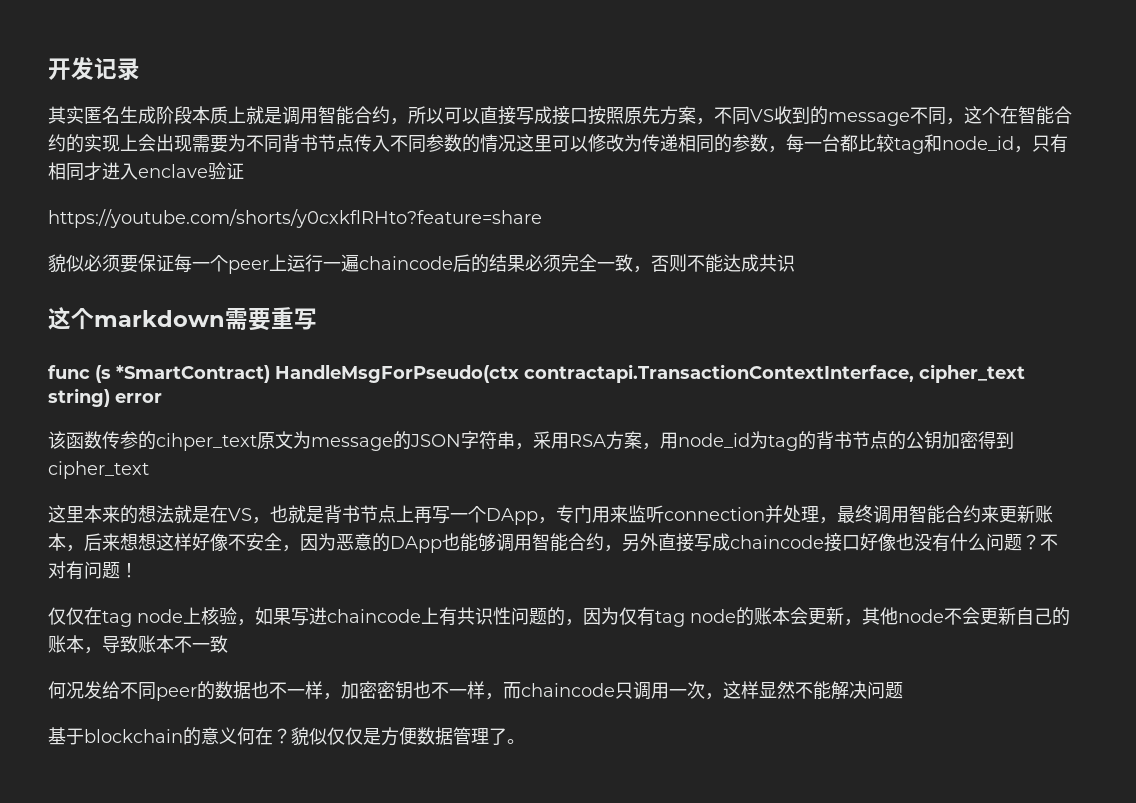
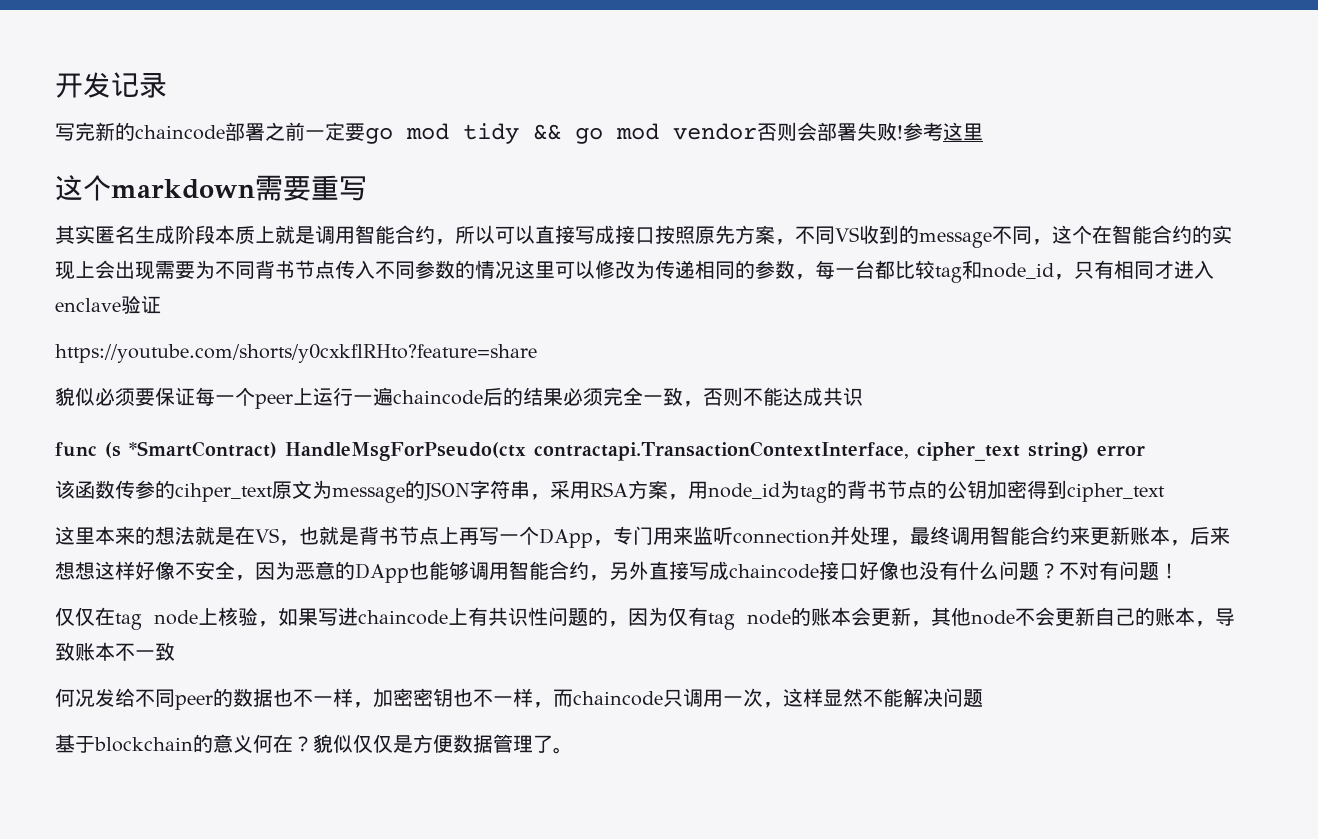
(140, 69) none -> [55,122,983,144] [55,175,367,201] // 写完新的chaincode部署之前一定要go mod tidy && go mod vendor否则会部署失败!参考这里 // 这个markdown需要重写
[48,307,317,331] // 这个markdown需要重写 -> (863, 396) none

